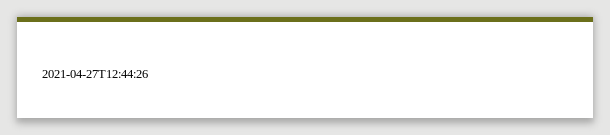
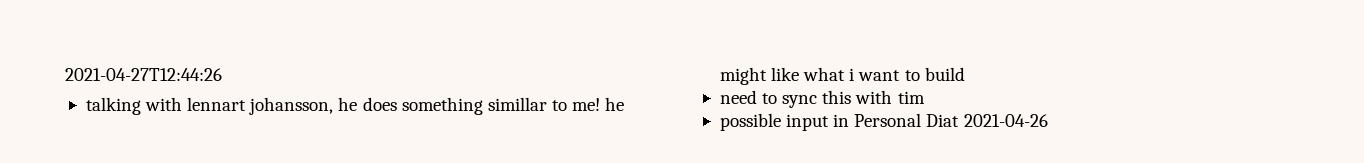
(148, 74) none -> [85,97,625,115] [719,67,965,85] [719,90,925,108] [719,113,1048,131] // talking with lennart johansson, he does something simillar to me! he might like what i want to build // need to sync this with tim // possible input in Personal Diat 2021-04-26

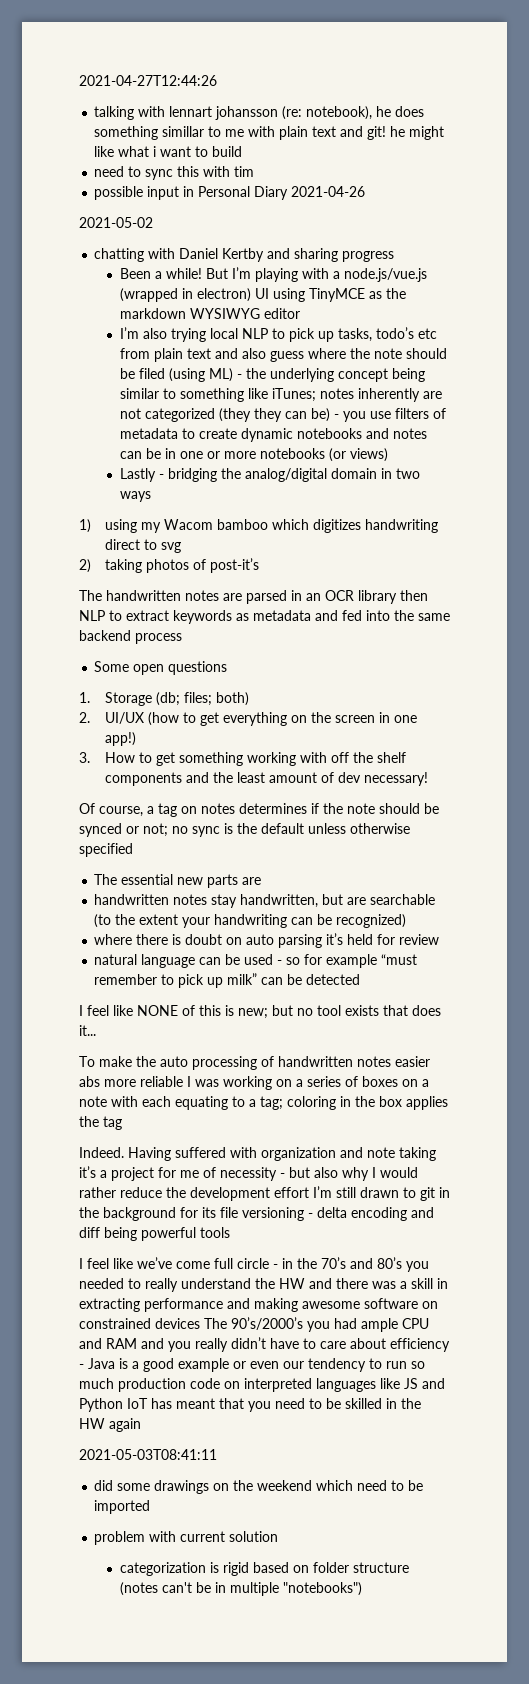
[249,97,334,115] johansson, -> [215,106,373,120] johansson (re: notebook),
[572,98,601,111] me! -> [225,126,387,140] me with plain text and git!
[926,114,960,127] Diat -> [254,186,289,200] Diary
(1048, 120) none -> [79,217,153,228] [94,248,395,262] [120,267,428,282] [120,288,407,302] [120,308,301,319] [120,327,438,342] [120,348,448,362] [120,368,426,382] [120,388,443,402] [120,408,447,422] [120,428,428,442] [120,448,389,462] [120,468,421,482] [120,491,152,502] [79,519,438,533] [104,539,181,553] [79,558,259,573] [79,590,428,604] [79,610,450,624] [79,630,182,644] [94,661,228,675] [79,692,249,706] [79,712,417,726] [104,732,136,746] [79,752,406,766] [104,772,428,786] [79,803,439,817] [79,823,410,837] [79,843,133,857] [94,874,262,888] [94,894,436,908] [94,914,407,928] [94,933,440,948] [94,954,418,968] [94,973,361,988] [79,1005,441,1019] [79,1025,96,1036] [79,1056,430,1070] [79,1076,429,1090] [79,1096,448,1110] [79,1116,122,1130] [79,1147,436,1161] [79,1166,418,1181] [79,1186,450,1201] [79,1207,434,1221] [79,1227,230,1241] [79,1257,429,1272] [79,1278,448,1292] [79,1298,438,1312] [79,1317,429,1332] [79,1337,450,1352] [79,1358,425,1372] [79,1378,445,1392] [79,1398,421,1412] [79,1418,141,1432] [79,1449,217,1460] [94,1480,424,1494] [94,1500,151,1514] [94,1531,279,1545] [120,1562,410,1576] [120,1582,363,1596] // 2021-05-02 // chatting with Daniel Kertby and sharing progress // Been a while! But I’m playing with a node.js/vue.js (wrapped in electron) UI using TinyMCE as the markdown WYSIWYG editor // I’m also trying local NLP to pick up tasks, todo’s etc from plain text and also guess where the note should be filed (using ML) - the underlying concept being similar to something like iTunes; notes inherently are not categorized (they they can be) - you use filters of metadata to create dynamic notebooks and notes can be in one or more notebooks (or views) // Lastly - bridging the analog/digital domain in two ways // 1) using my Wacom bamboo which digitizes handwriting direct to svg // 2) taking photos of post-it’s // The handwritten notes are parsed in an OCR library then NLP to extract keywords as metadata and fed into the same backend process // Some open questions // 1. Storage (db; files; both) // 2. UI/UX (how to get everything on the screen in one app!) // 3. How to get something working with off the shelf components and the least amount of dev necessary! // Of course, a tag on notes determines if the note should be synced or not; no sync is the default unless otherwise specified // The essential new parts are // handwritten notes stay handwritten, but are searchable (to the extent your handwriting can be recognized) // where there is doubt on auto parsing it’s held for review // natural language can be used - so for example “must remember to pick up milk” can be detected // I feel like NONE of this is new; but no tool exists that does it... // To make the auto processing of handwritten notes easier abs more reliable I was working on a series of boxes on a note with each equating to a tag; coloring in the box applies the tag // Indeed. Having suffered with organization and note taking it’s a project for me of necessity - but also why I would rather reduce the development effort I’m still drawn to git in the background for its file versioning - delta encoding and diff being powerful tools // I feel like we’ve come full circle - in the 70’s and 80’s you needed to really understand the HW and there was a skill in extracting performance and making awesome software on constrained devices The 90’s/2000’s you had ample CPU and RAM and you really didn’t have to care about efficiency - Java is a good example or even our tendency to run so much production code on interpreted languages like JS and Python IoT has meant that you need to be skilled in the HW again // 2021-05-03T08:41:11 // did some drawings on the weekend which need to be imported // problem with current solution // categorization is rigid based on folder structure (notes can't be in multiple "notebooks")

